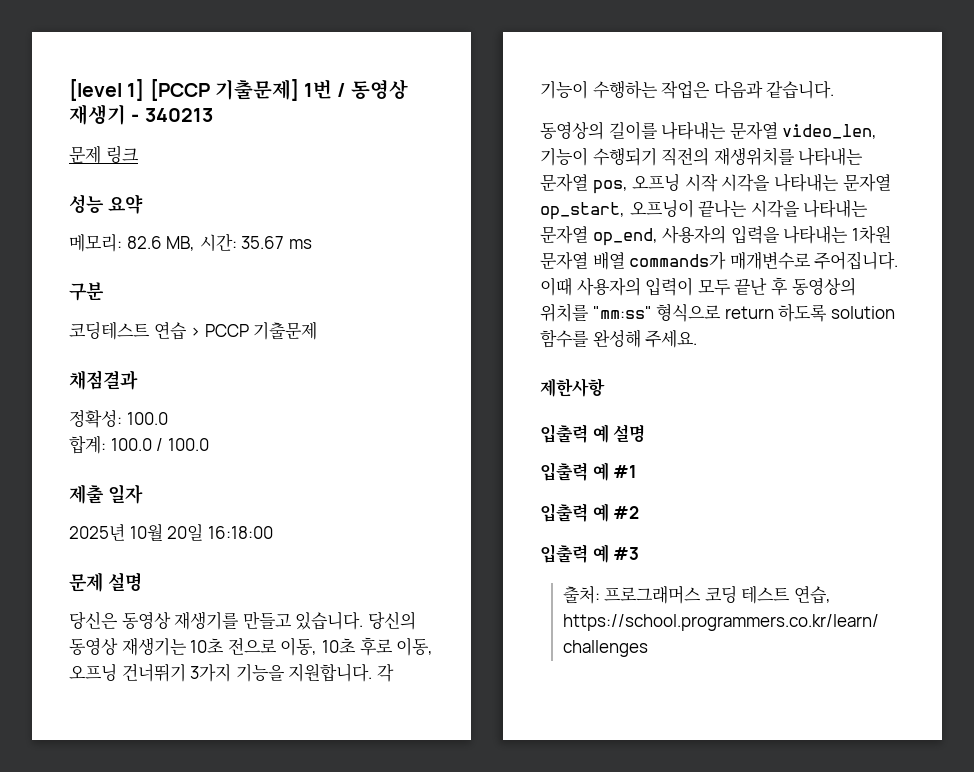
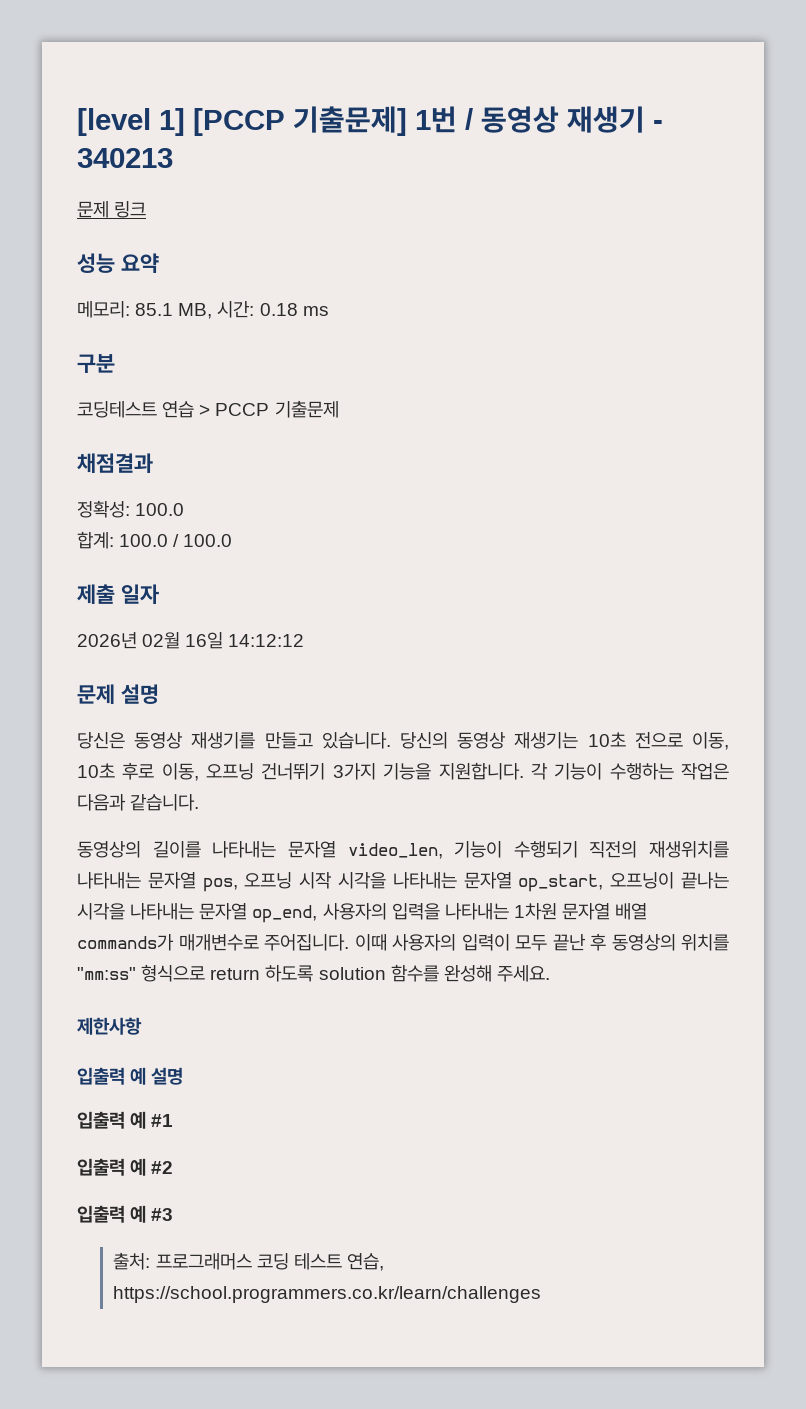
[126,236,162,249] 82.6 -> [135,303,174,316] 85.1
[241,236,285,249] 35.67 -> [259,303,298,316] 0.18
[69,524,273,541] 2025년 10월 20일 16:18:00 -> [77,632,305,649] 2026년 02월 16일 14:12:12

